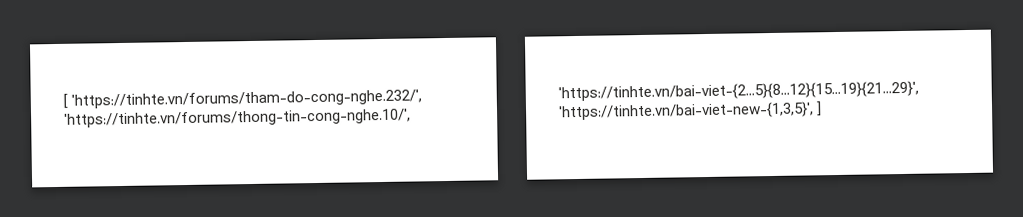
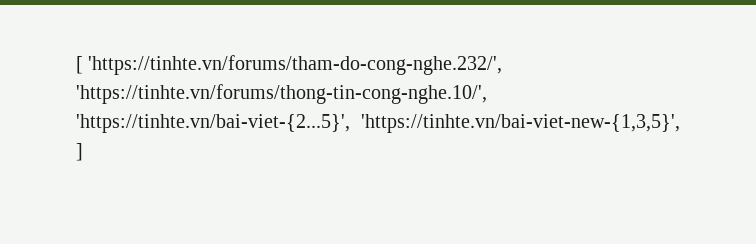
[558,80,919,102] 'https://tinhte.vn/bai-viet-{2...5}{8...12}{15...19}{21...29}', -> [76,114,350,133] 'https://tinhte.vn/bai-viet-{2...5}',

